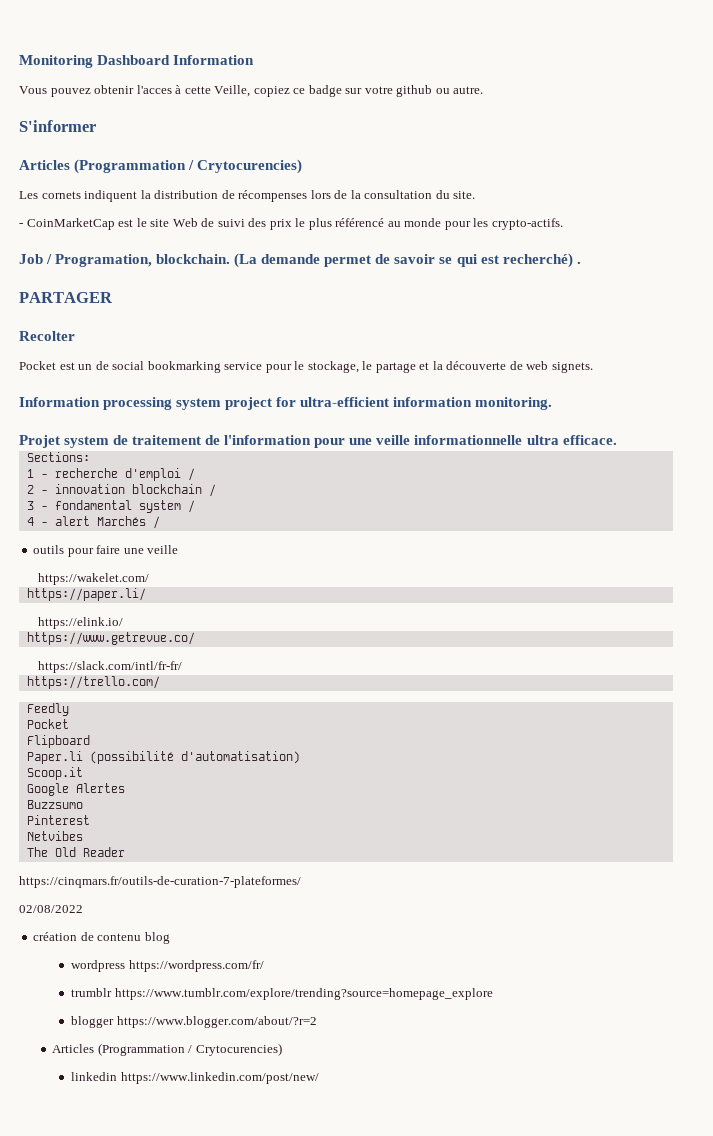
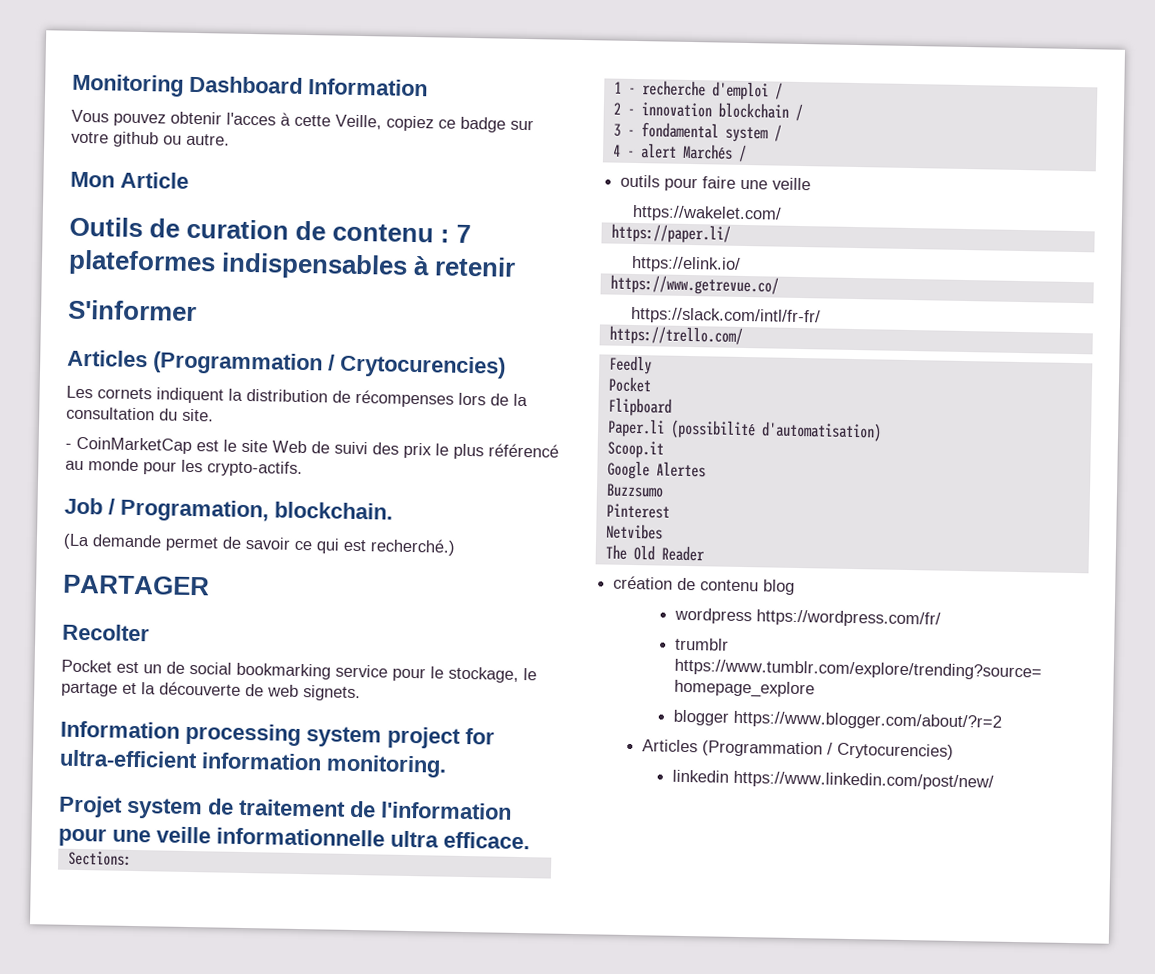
(484, 90) none -> [70,171,189,189] [69,216,472,244] [68,249,517,280] // Mon Article // Outils de curation de contenu : 7 plateformes indispensables à retenir
(231, 259) none -> (393, 510) //
[439,257,453,264] se -> [294,540,312,551] ce
[502,253,581,268] recherché) . -> [370,538,456,556] recherché.)
[19,876,301,888] [19,905,83,913] // https://cinqmars.fr/outils-de-curation-7-plateformes/ // 02/08/2022 -> (705, 553) none

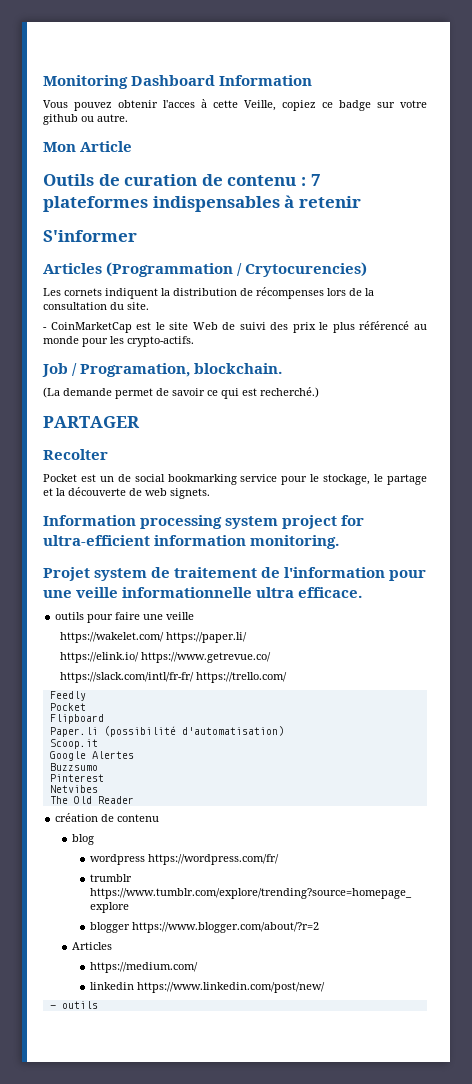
[67,850,132,866] [613,80,783,101] [612,102,803,122] [612,122,782,143] [612,143,747,163] // Sections: // 1 - recherche d'emploi / // 2 - innovation blockchain / // 3 - fondamental system / // 4 - alert Marchés / -> (363, 592) none
(783, 213) // -> (165, 637) none
(742, 264) // -> (140, 657) none
(822, 316) // -> (195, 677) none
(760, 585) none -> (160, 818) //
[701,740,954,760] (Programmation / Crytocurencies) -> [89,962,198,973] // https://medium.com/
(994, 780) none -> [49,1001,98,1009] // - outils

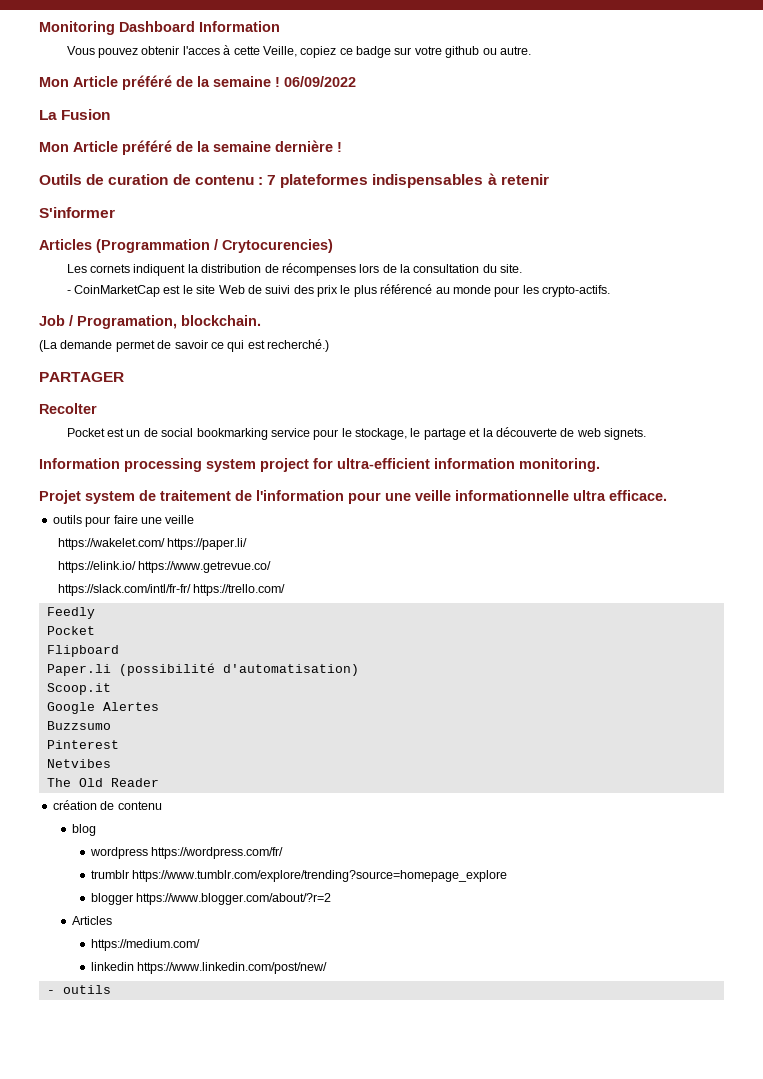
(133, 146) none -> [122,75,356,90] [39,109,111,120] [39,140,342,155] préféré de la semaine ! 06/09/2022 // La Fusion // Mon Article préféré de la semaine dernière !

